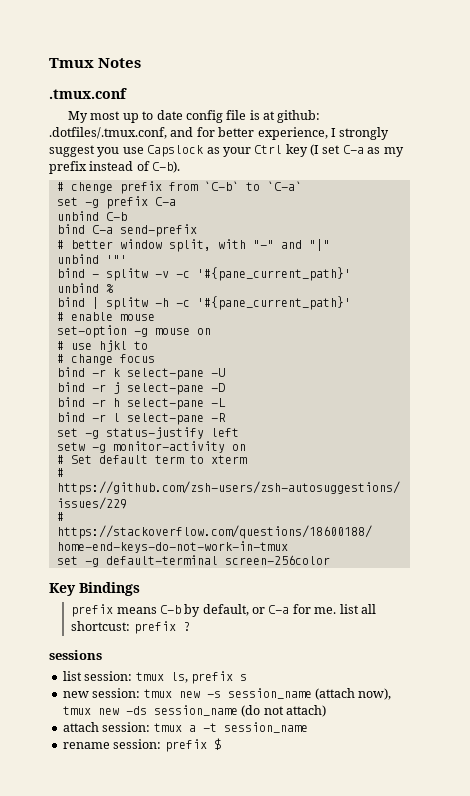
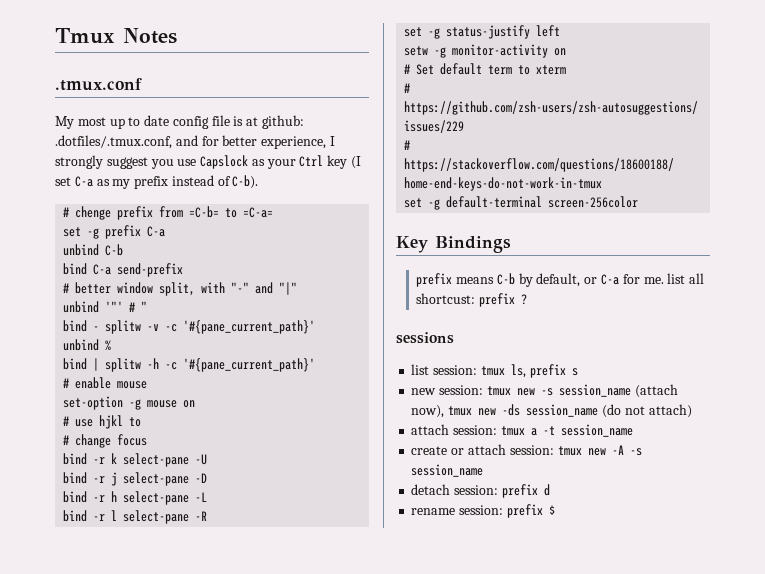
[203,181,302,191] `C-b` to `C-a` -> [189,206,274,218] =C-b= to =C-a=
(127, 259) none -> [129,301,148,312] # "
(308, 727) none -> [411,444,642,456] [411,464,484,477] [411,484,550,498] // create or attach session: tmux new -A -s session_name // detach session: prefix d

